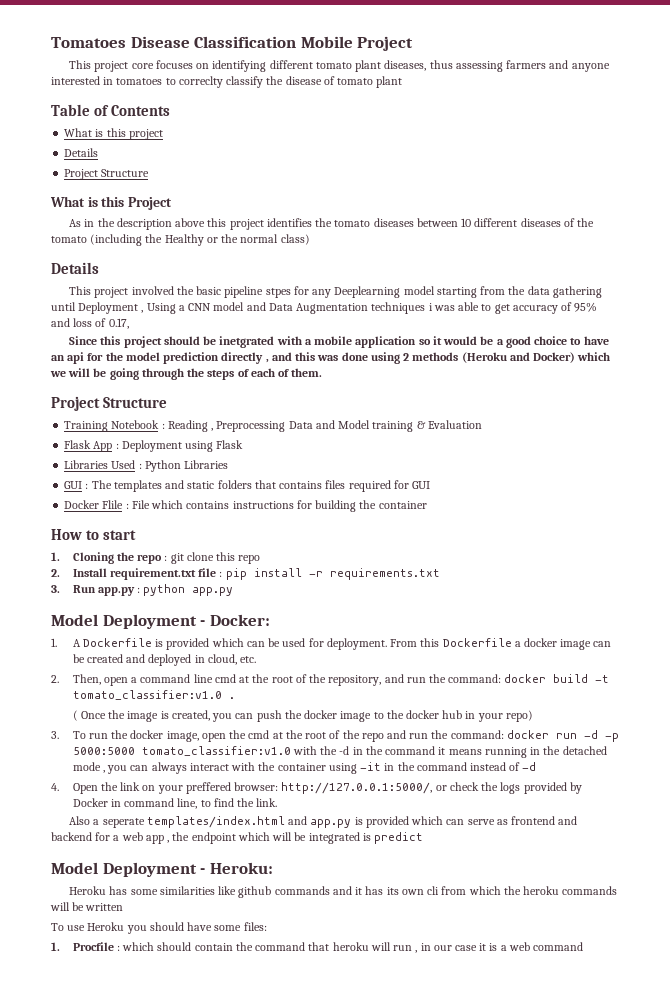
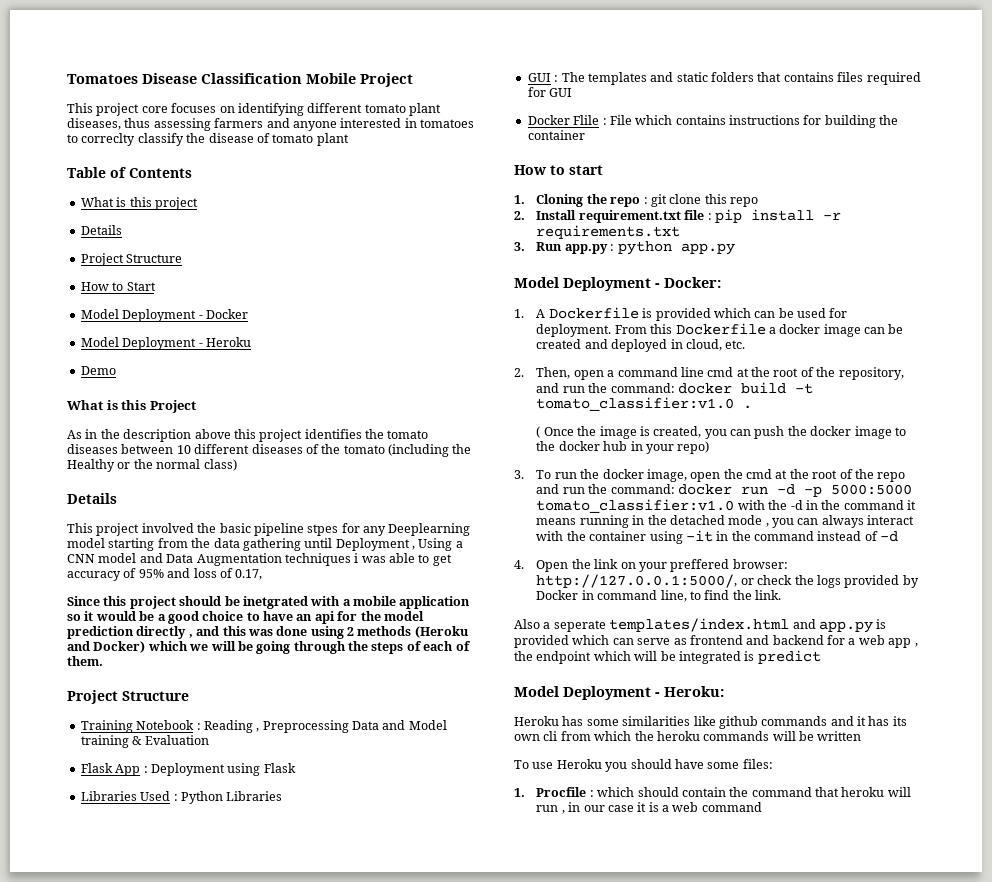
(150, 173) none -> [80,282,156,291] [80,309,248,322] [80,337,251,350] [80,366,116,375] // How to Start // Model Deployment - Docker // Model Deployment - Heroku // Demo

